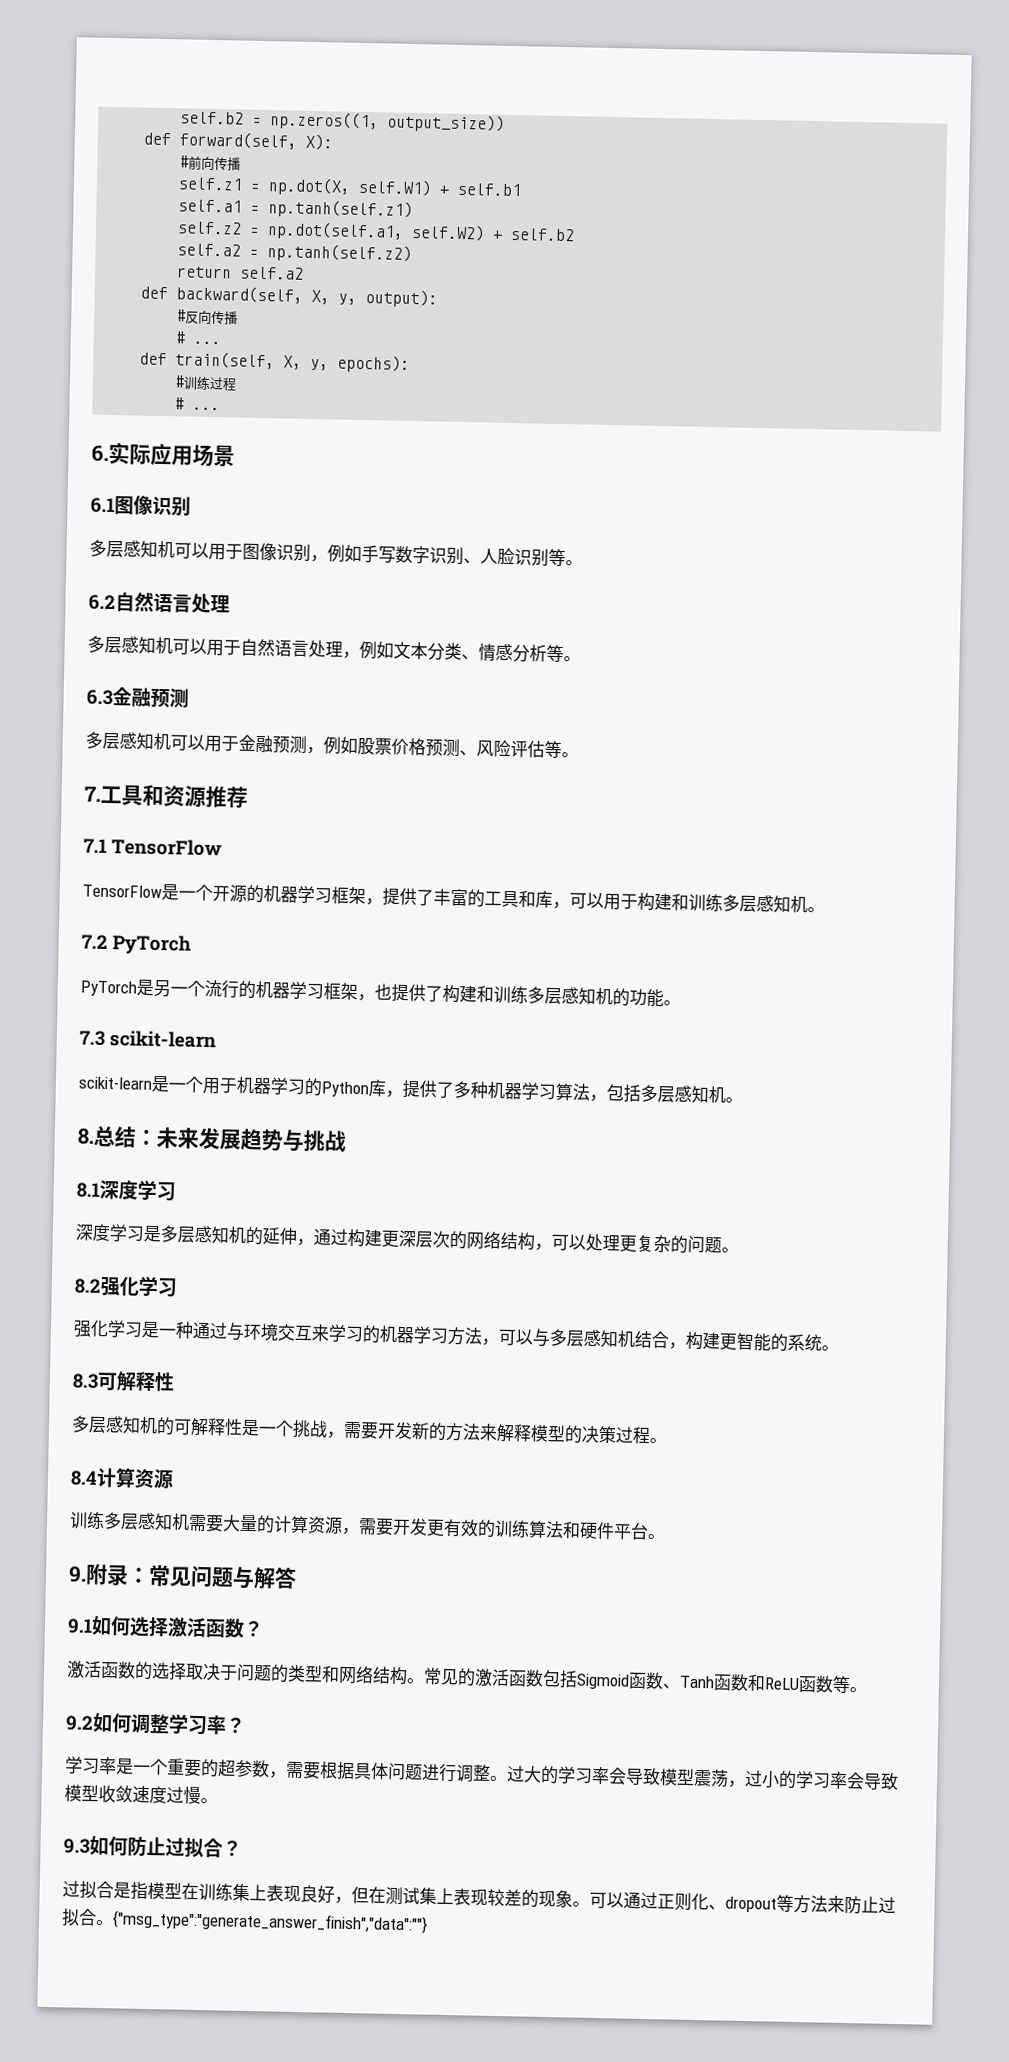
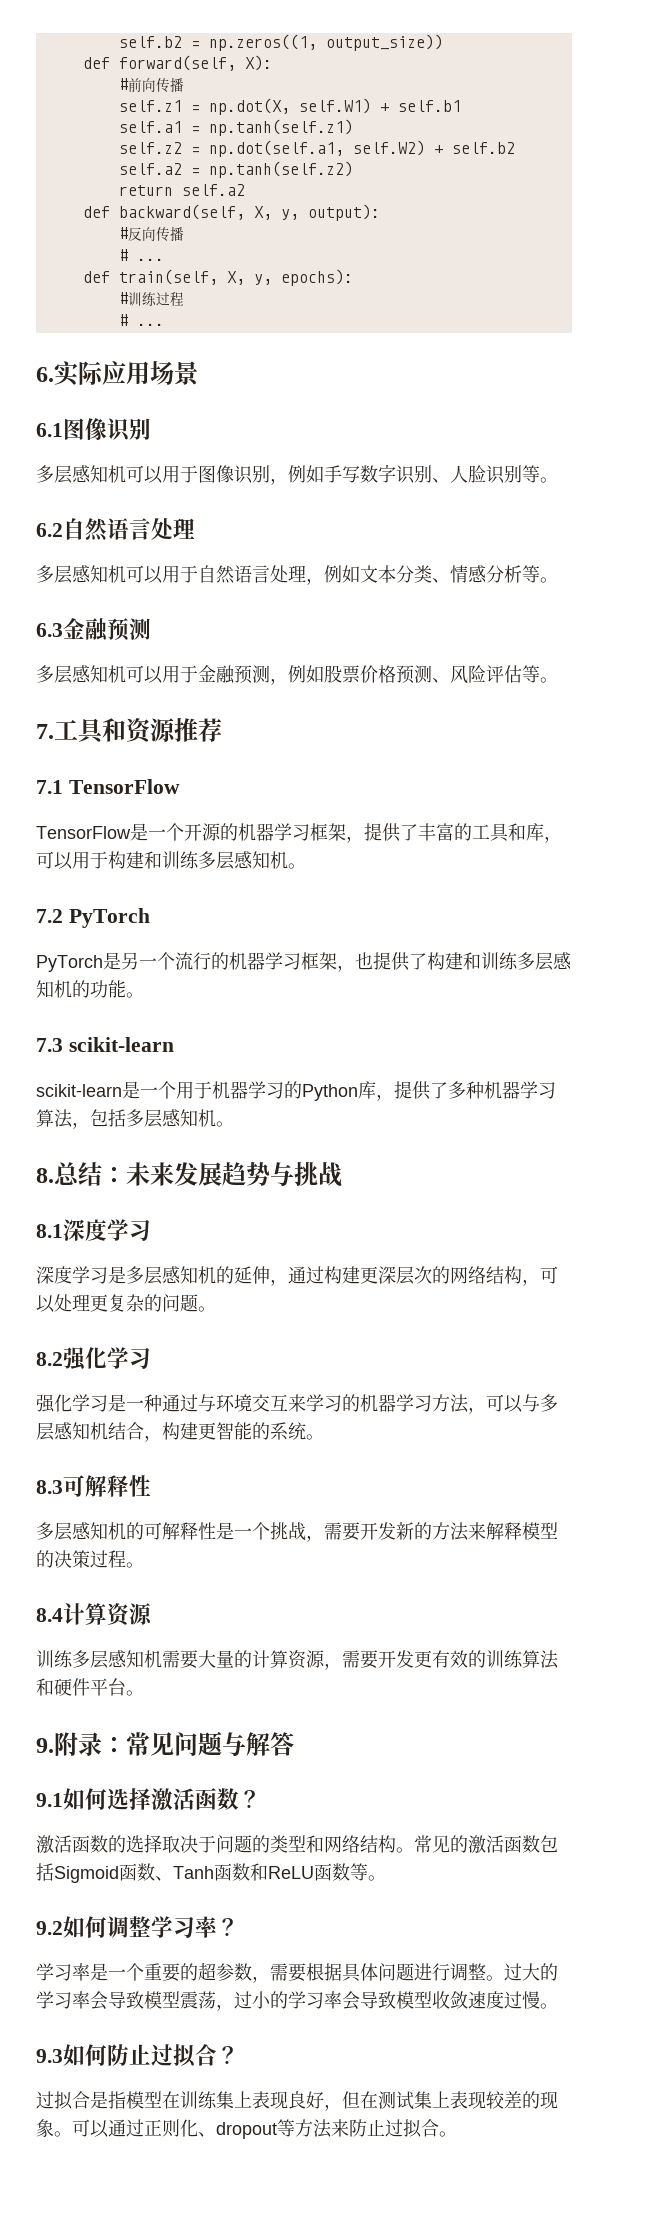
[112,1910,428,1934] {"msg_type":"generate_answer_finish","data":""} -> (457, 2134) none

